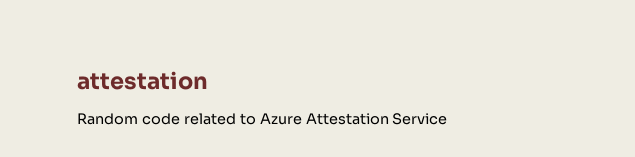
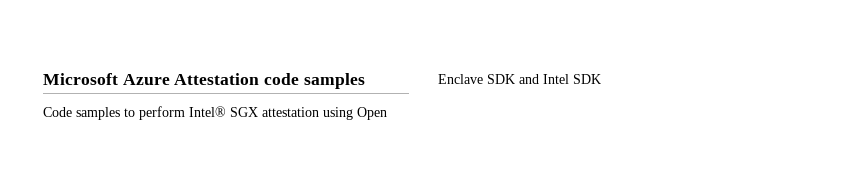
[77,71,208,90] [77,113,448,125] attestation // Random code related to Azure Attestation Service -> [43,73,365,89] [43,106,387,120] [438,74,601,84] Microsoft Azure Attestation code samples // Code samples to perform Intel® SGX attestation using Open Enclave SDK and Intel SDK

